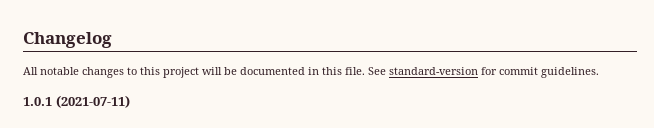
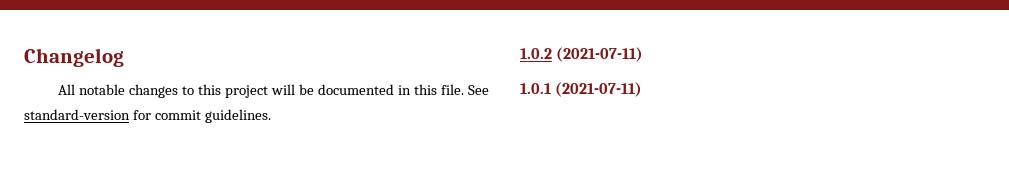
(599, 72) none -> [520,47,644,62] // 1.0.2 (2021-07-11)

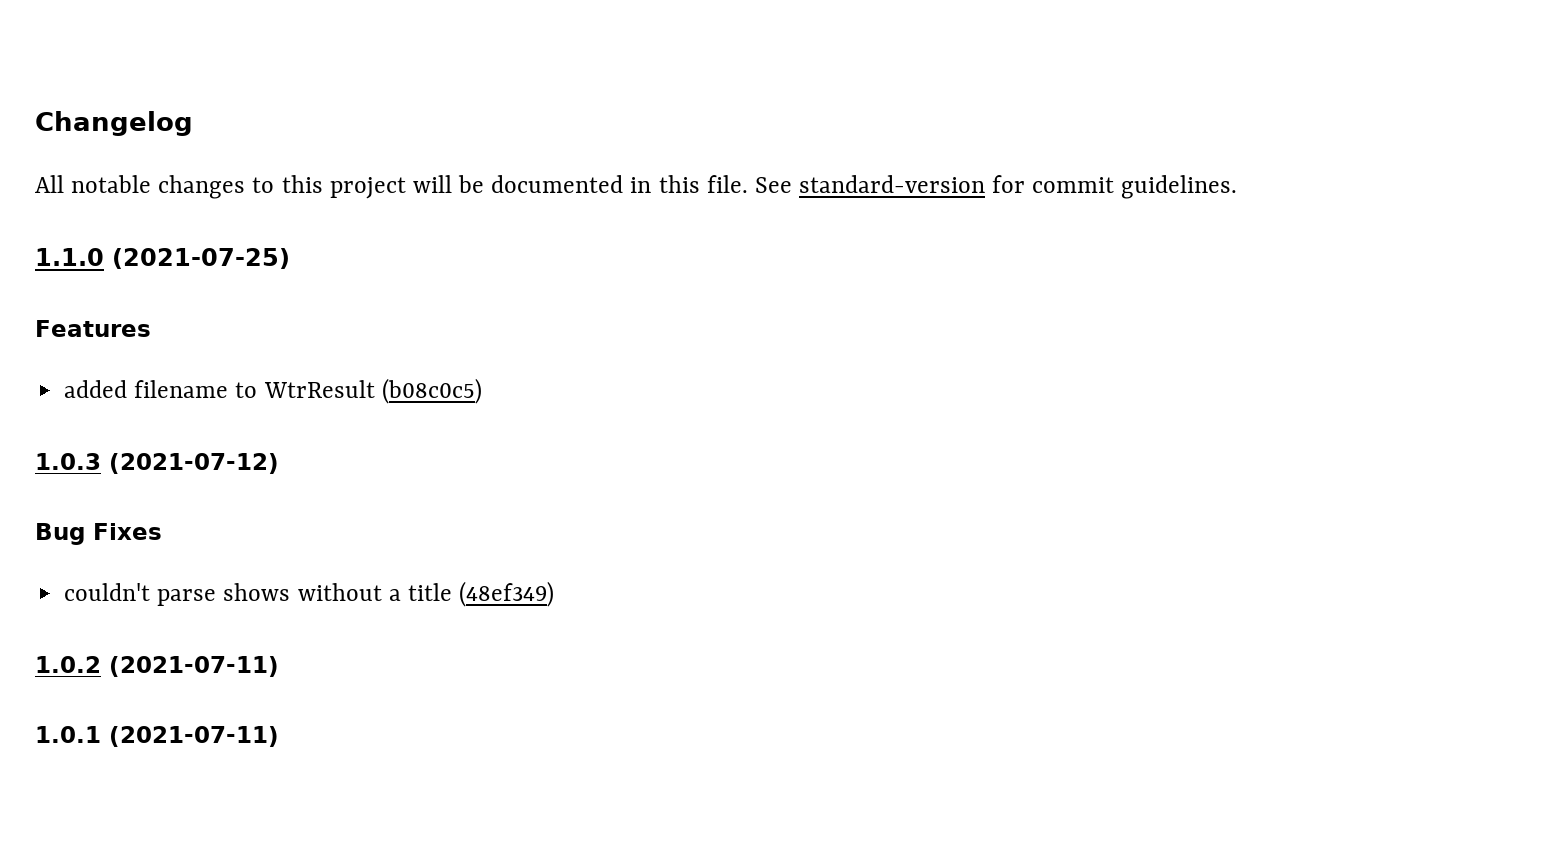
(271, 116) none -> [35,248,290,269] [35,320,151,337] [64,378,482,404] [35,453,279,474] [35,523,162,545] [64,581,555,607] // 1.1.0 (2021-07-25) // Features // added filename to WtrResult (b08c0c5) // 1.0.3 (2021-07-12) // Bug Fixes // couldn't parse shows without a title (48ef349)

